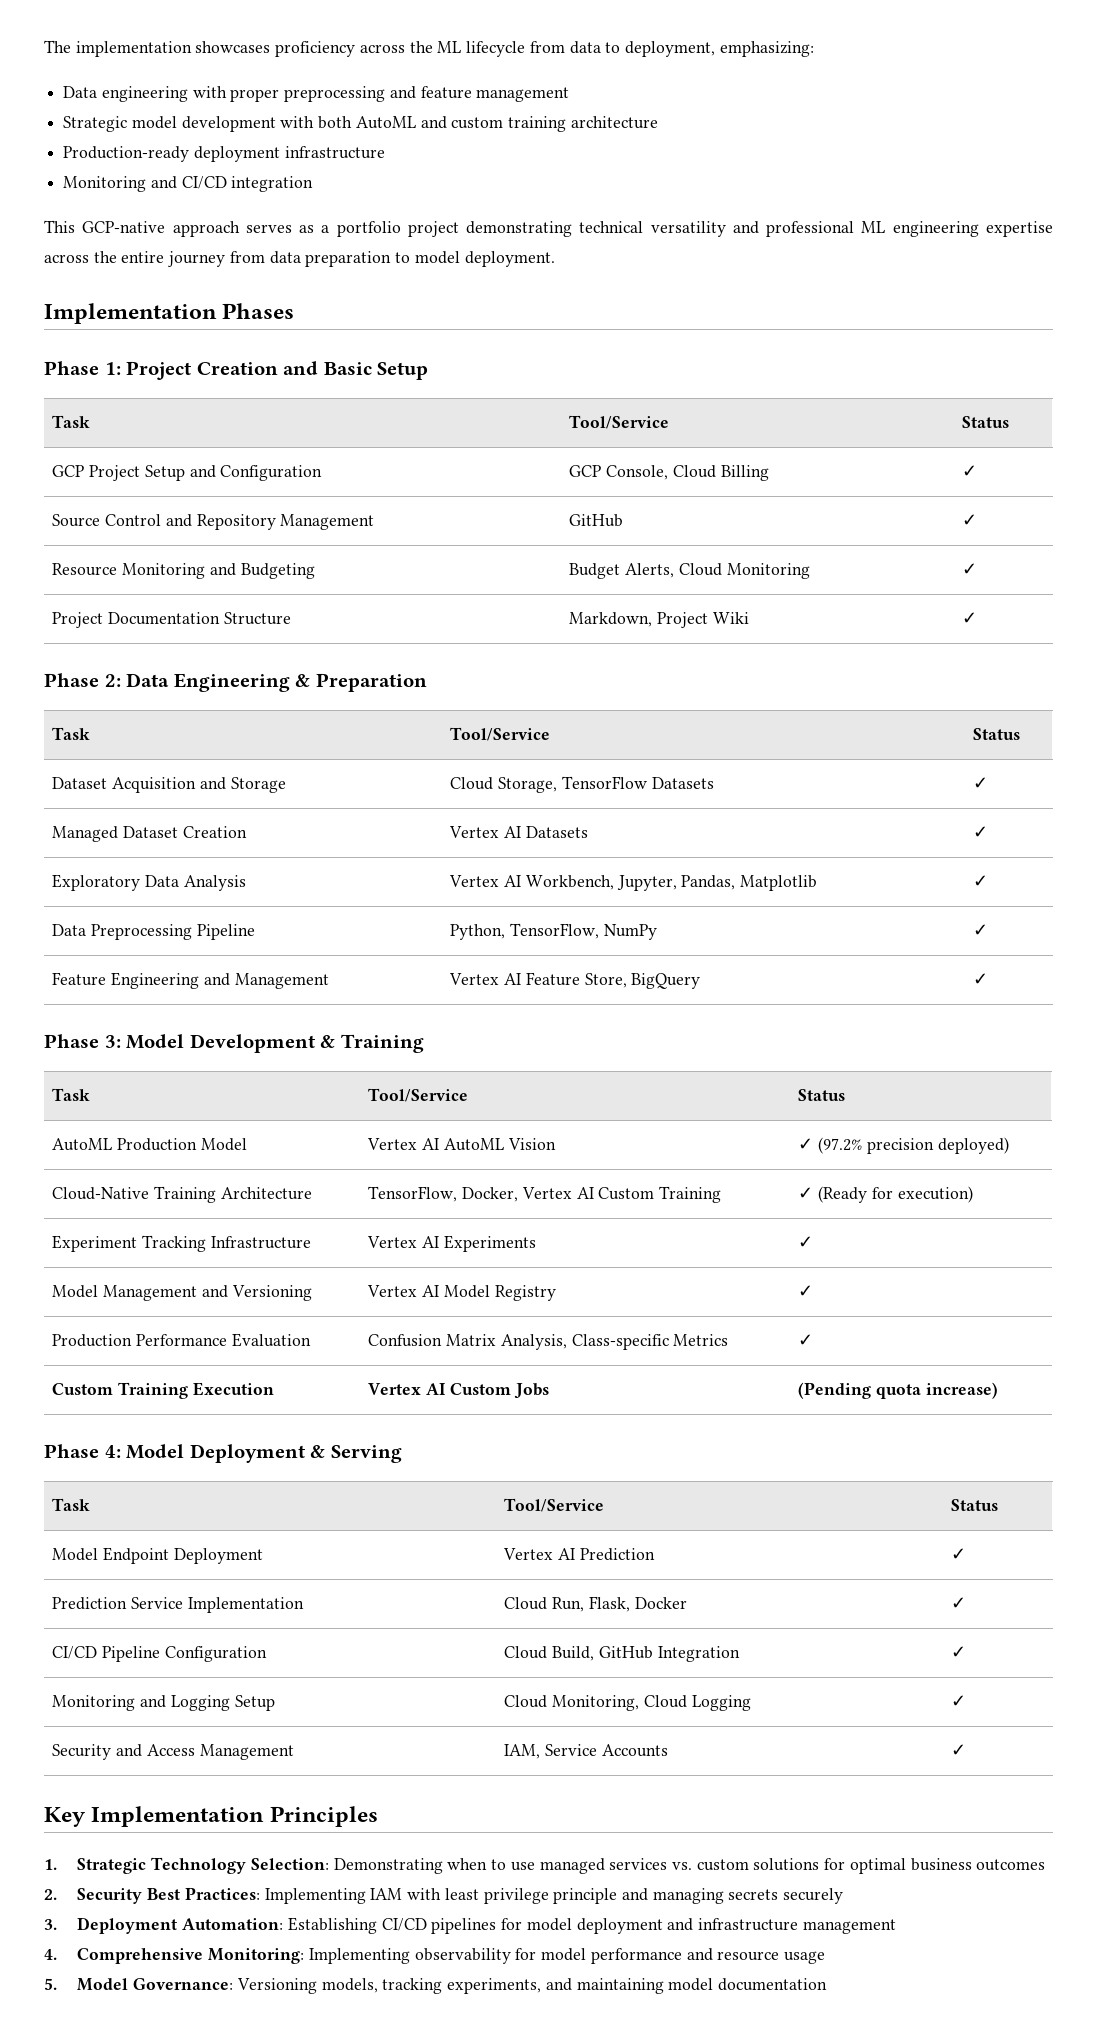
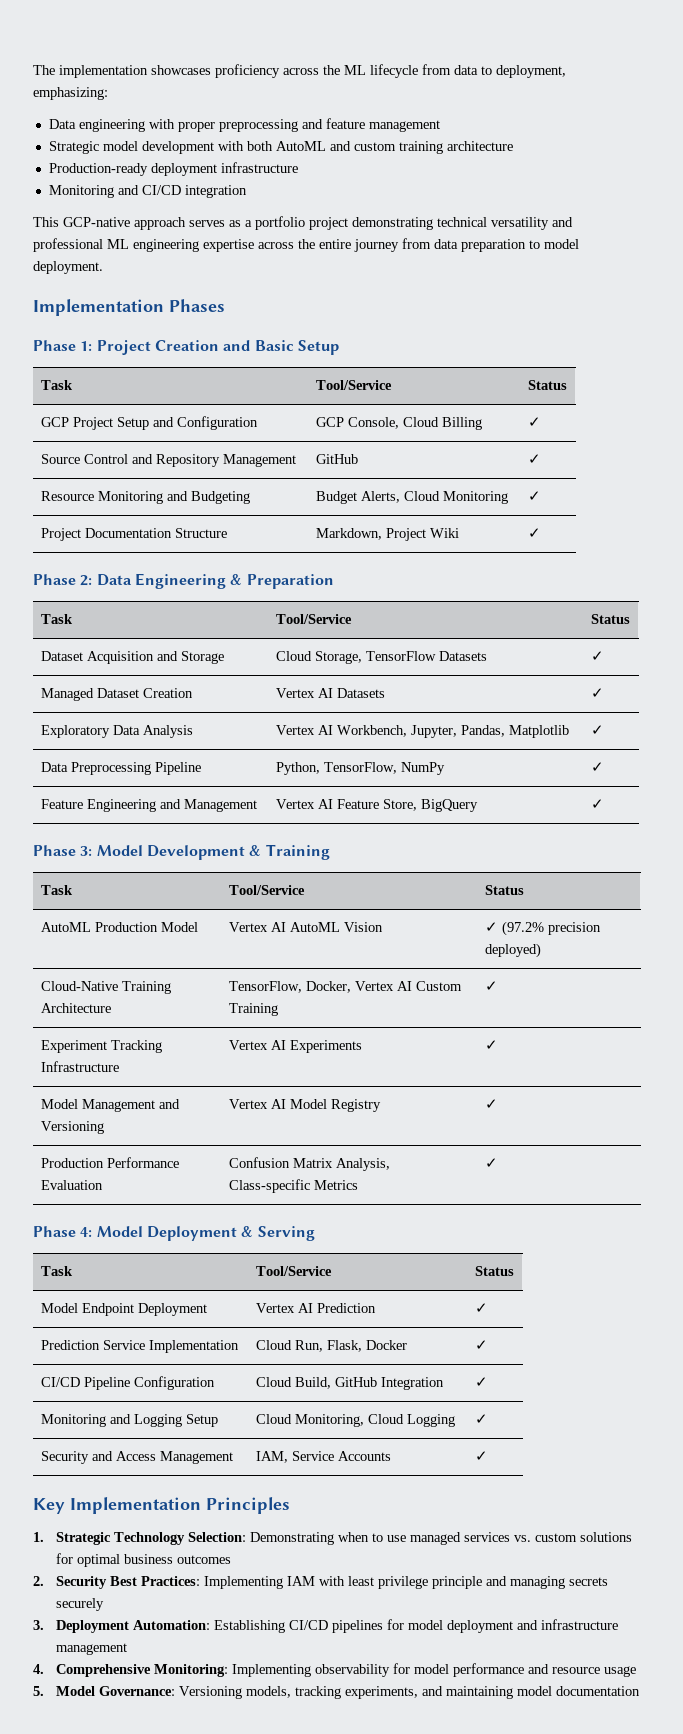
[818,1186,973,1203] (Ready for execution) -> (498, 986) none
[52,1382,274,1399] [368,1383,549,1399] [798,1382,998,1399] // Custom Training Execution | Vertex AI Custom Jobs | (Pending quota increase) -> (498, 1163) none

